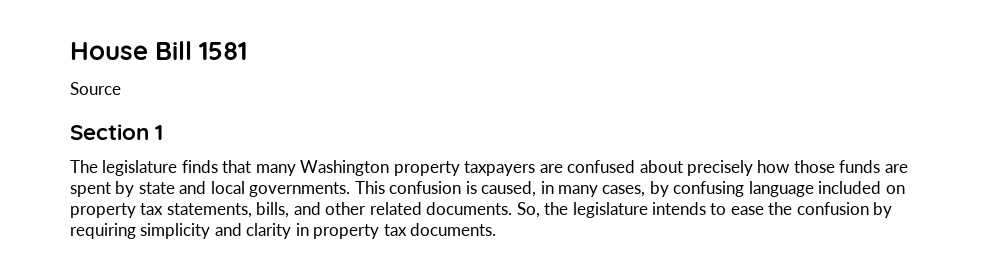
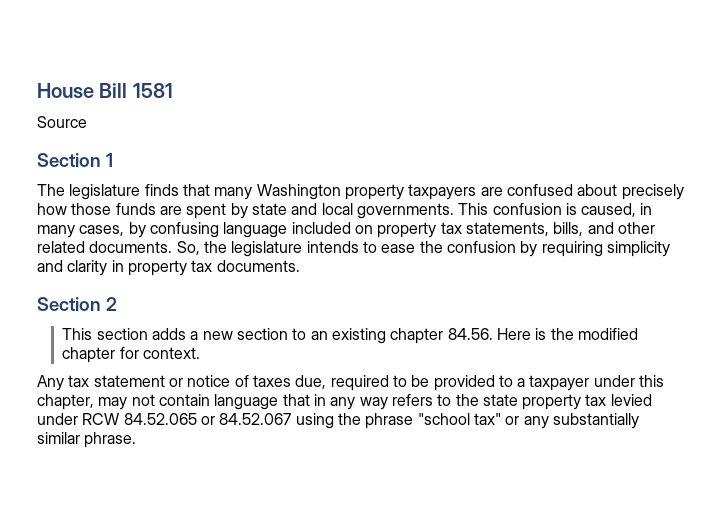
(497, 229) none -> [37,297,117,311] [62,328,638,344] [62,347,200,363] [37,375,665,391] [37,394,652,410] [37,413,639,429] [37,432,137,448] // Section 2 // This section adds a new section to an existing chapter 84.56. Here is the modified chapter for context. // Any tax statement or notice of taxes due, required to be provided to a taxpayer under this chapter, may not contain language that in any way refers to the state property tax levied under RCW 84.52.065 or 84.52.067 using the phrase "school tax" or any substantially similar phrase.

